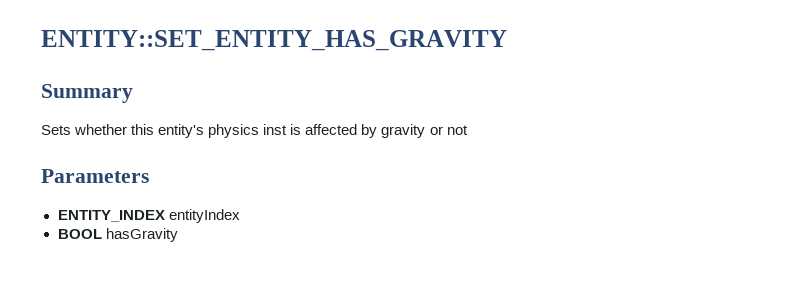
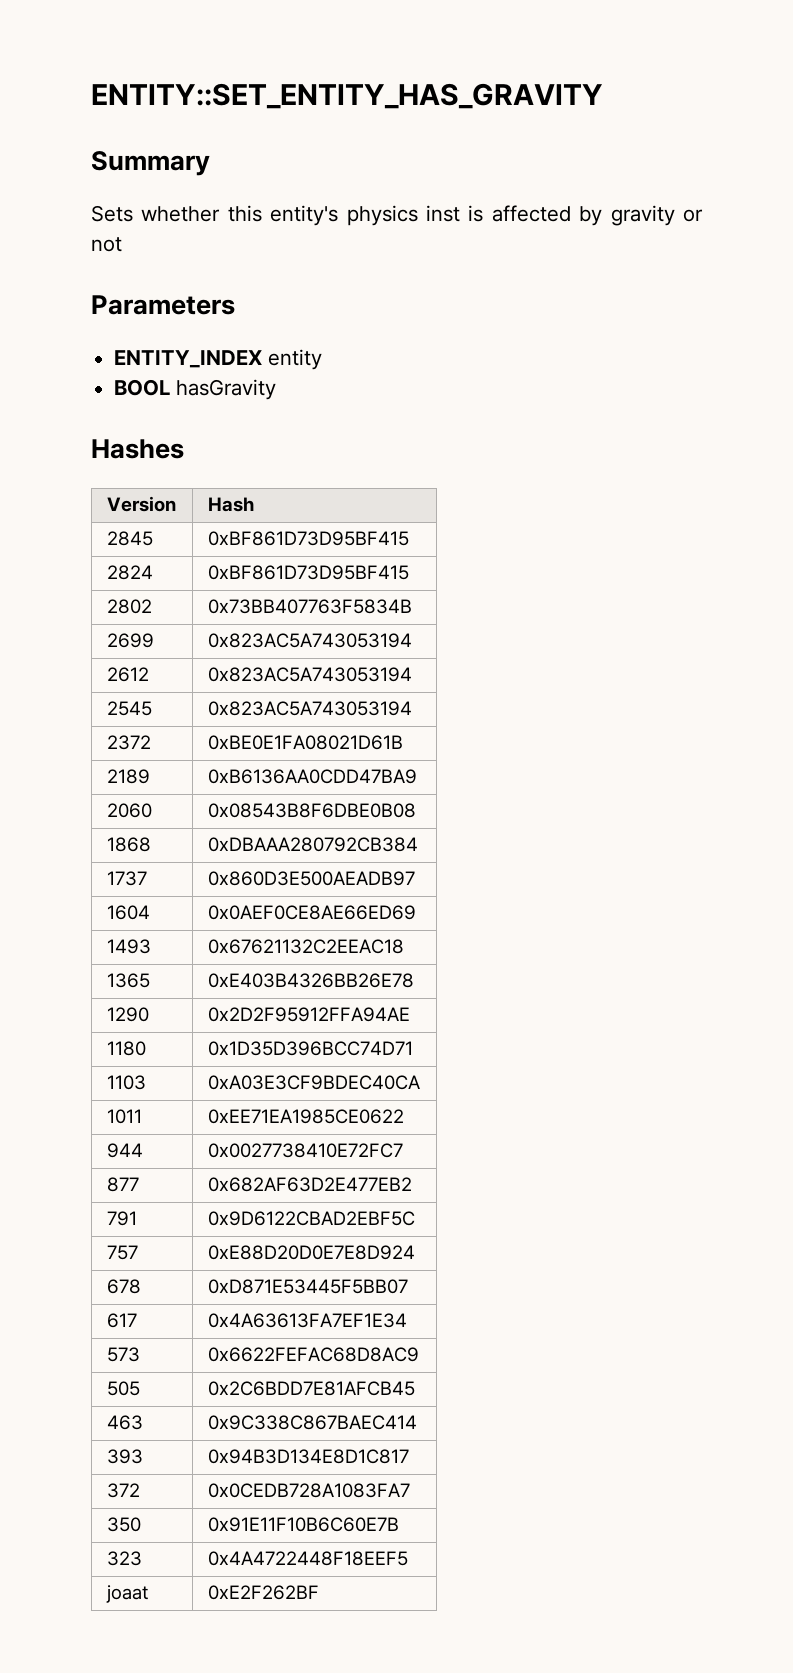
[168,209,240,223] entityIndex -> [267,349,322,370] entity
(178, 235) none -> [91,439,184,459] [106,496,176,512] [207,497,254,512] [106,531,153,546] [207,531,409,546] [106,565,153,580] [207,565,409,580] [106,599,152,614] [207,599,412,614] [106,633,154,648] [207,633,412,648] [106,667,149,682] [207,667,412,682] [106,701,152,716] [207,701,412,716] [106,735,151,750] [207,735,403,750] [106,769,150,784] [207,769,417,784] [106,803,152,818] [207,803,416,818] [106,837,151,852] [207,837,418,852] [106,871,147,886] [207,871,415,886] [106,905,150,920] [207,905,416,920] [106,939,151,954] [207,939,404,954] [106,973,150,988] [207,973,414,988] [106,1007,149,1022] [207,1007,410,1022] [106,1041,146,1056] [207,1041,413,1056] [106,1075,146,1090] [207,1075,420,1090] [106,1109,142,1124] [207,1109,404,1124] [106,1143,143,1158] [207,1143,403,1158] [106,1177,139,1192] [207,1177,412,1192] [106,1211,137,1226] [207,1211,415,1226] [106,1245,138,1260] [207,1245,415,1260] [106,1279,141,1294] [207,1279,408,1294] [106,1313,137,1328] [207,1313,407,1328] [106,1347,140,1362] [207,1347,419,1362] [106,1381,140,1396] [207,1381,415,1396] [106,1415,143,1430] [207,1415,417,1430] [106,1449,143,1464] [207,1449,409,1464] [106,1483,140,1498] [207,1483,410,1498] [106,1517,141,1532] [207,1517,399,1532] [106,1551,142,1566] [207,1551,408,1566] [105,1585,148,1603] [207,1585,319,1600] // Hashes // Version | Hash // 2845 | 0xBF861D73D95BF415 // 2824 | 0xBF861D73D95BF415 // 2802 | 0x73BB407763F5834B // 2699 | 0x823AC5A743053194 // 2612 | 0x823AC5A743053194 // 2545 | 0x823AC5A743053194 // 2372 | 0xBE0E1FA08021D61B // 2189 | 0xB6136AA0CDD47BA9 // 2060 | 0x08543B8F6DBE0B08 // 1868 | 0xDBAAA280792CB384 // 1737 | 0x860D3E500AEADB97 // 1604 | 0x0AEF0CE8AE66ED69 // 1493 | 0x67621132C2EEAC18 // 1365 | 0xE403B4326BB26E78 // 1290 | 0x2D2F95912FFA94AE // 1180 | 0x1D35D396BCC74D71 // 1103 | 0xA03E3CF9BDEC40CA // 1011 | 0xEE71EA1985CE0622 // 944 | 0x0027738410E72FC7 // 877 | 0x682AF63D2E477EB2 // 791 | 0x9D6122CBAD2EBF5C // 757 | 0xE88D20D0E7E8D924 // 678 | 0xD871E53445F5BB07 // 617 | 0x4A63613FA7EF1E34 // 573 | 0x6622FEFAC68D8AC9 // 505 | 0x2C6BDD7E81AFCB45 // 463 | 0x9C338C867BAEC414 // 393 | 0x94B3D134E8D1C817 // 372 | 0x0CEDB728A1083FA7 // 350 | 0x91E11F10B6C60E7B // 323 | 0x4A4722448F18EEF5 // joaat | 0xE2F262BF

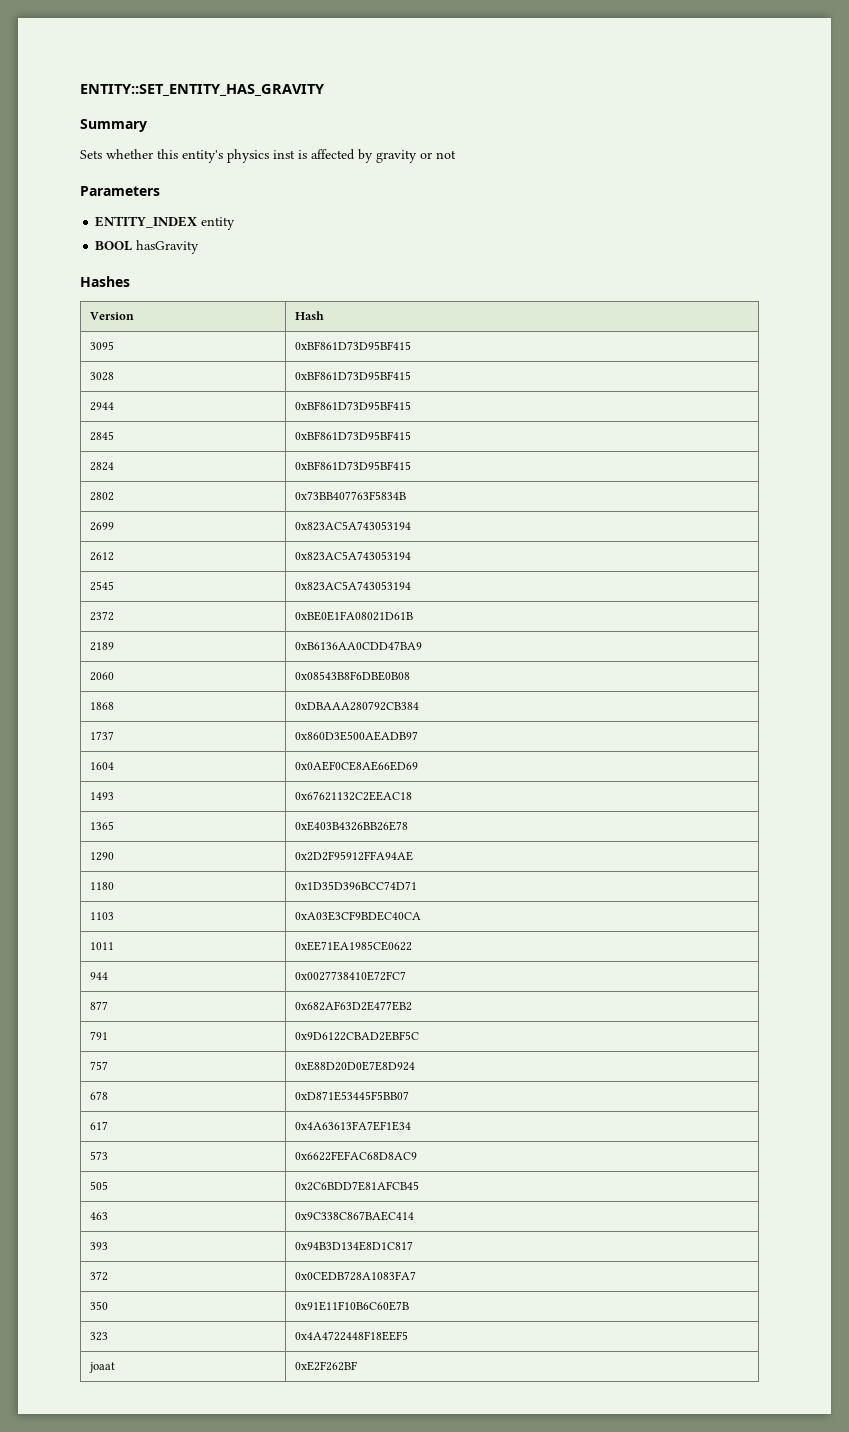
(254, 504) none -> [89,341,114,350] [294,341,411,350] [89,372,114,381] [294,371,411,380] [89,402,114,411] [294,401,411,410] // 3095 | 0xBF861D73D95BF415 // 3028 | 0xBF861D73D95BF415 // 2944 | 0xBF861D73D95BF415

